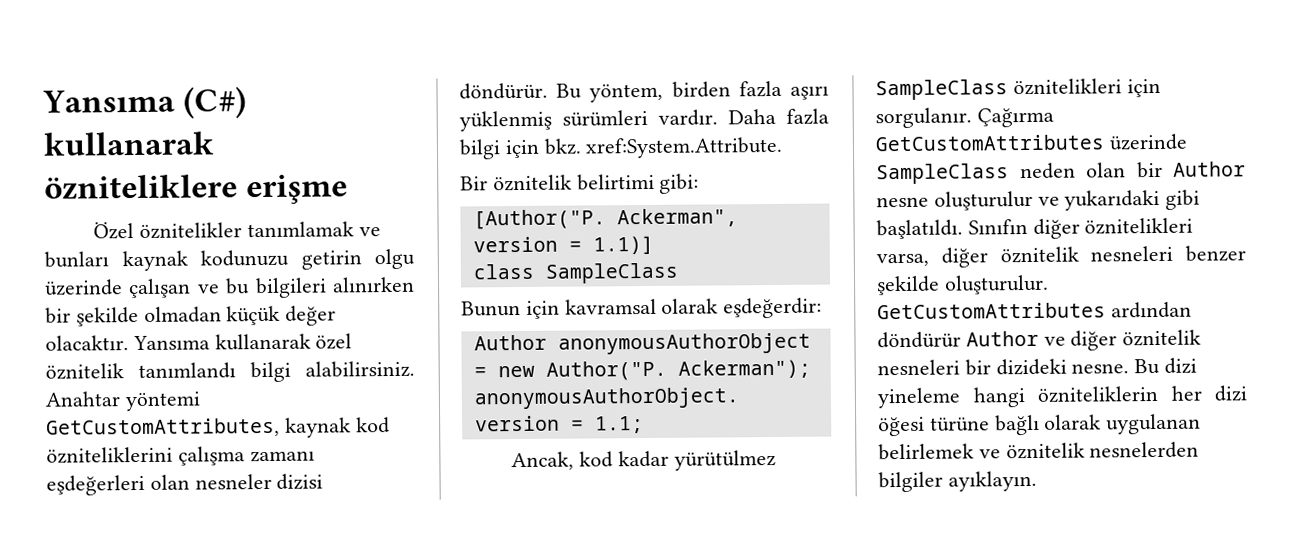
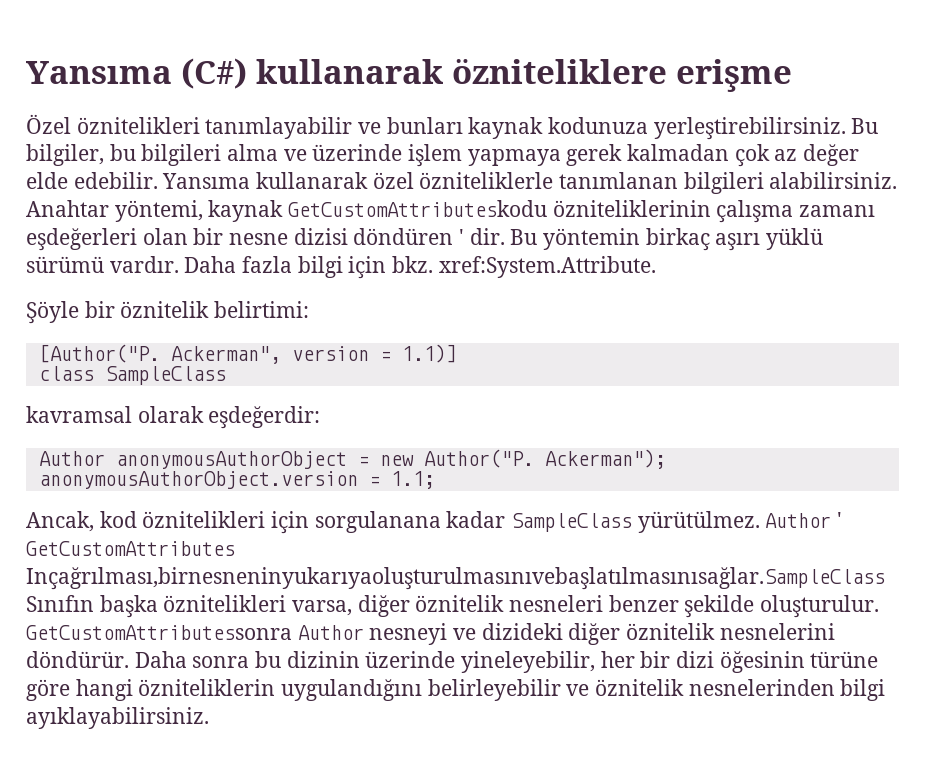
[139,221,354,239] öznitelikler tanımlamak -> [76,117,353,139] öznitelikleri tanımlayabilir
[200,248,415,270] [44,276,415,299] [45,305,337,327] [45,333,353,351] [45,360,415,383] [45,391,201,412] [46,417,390,438] [46,446,315,466] [46,473,324,496] [459,80,829,103] [459,109,648,132] kodunuzu getirin olgu üzerinde çalışan ve bu bilgileri alınırken bir şekilde olmadan küçük değer olacaktır. Yansıma kullanarak özel öznitelik tanımlandı bilgi alabilirsiniz. Anahtar yöntemi GetCustomAttributes, kaynak kod özniteliklerini çalışma zamanı eşdeğerleri olan nesneler dizisi döndürür. Bu yöntem, birden fazla aşırı yüklenmiş sürümleri -> [548,117,879,140] [26,144,860,167] [26,172,898,194] [26,200,876,223] [26,228,824,251] [26,256,104,273] kodunuza yerleştirebilirsiniz. Bu bilgiler, bu bilgileri alma ve üzerinde işlem yapmaya gerek kalmadan çok az değer elde edebilir. Yansıma kullanarak özel özniteliklerle tanımlanan bilgileri alabilirsiniz. Anahtar yöntemi, kaynak GetCustomAttributeskodu özniteliklerinin çalışma zamanı eşdeğerleri olan bir nesne dizisi döndüren ' dir. Bu yöntemin birkaç aşırı yüklü sürümü
[460,173,700,194] Bir öznitelik belirtimi gibi: -> [26,301,310,324] Şöyle bir öznitelik belirtimi:
[461,300,560,319] Bunun için -> (226, 375) none
[617,449,776,471] [875,78,1161,101] [875,107,1054,129] [875,133,1187,152] [876,161,1246,185] [876,189,1201,211] [876,218,1080,240] kadar yürütülmez SampleClass öznitelikleri için sorgulanır. Çağırma GetCustomAttributes üzerinde SampleClass neden olan bir Author nesne oluşturulur ve yukarıdaki gibi başlatıldı. Sınıfın diğer -> [142,511,843,534] [26,541,235,556] [26,567,885,590] [26,595,158,618] öznitelikleri için sorgulanana kadar SampleClass yürütülmez. Author ' GetCustomAttributes Inçağrılması,birnesneninyukarıyaoluşturulmasınıvebaşlatılmasınısağlar.SampleClass Sınıfın başka
[877,301,1192,320] [877,329,1202,351] [877,357,1198,376] [877,385,1247,409] [878,413,1202,437] [878,441,1200,461] [878,470,1037,493] GetCustomAttributes ardından döndürür Author ve diğer öznitelik nesneleri bir dizideki nesne. Bu dizi yineleme hangi özniteliklerin her dizi öğesi türüne bağlı olarak uygulanan belirlemek ve öznitelik nesnelerden bilgiler ayıklayın. -> [26,623,835,645] [26,651,879,673] [26,679,886,701] [26,707,209,729] GetCustomAttributessonra Author nesneyi ve dizideki diğer öznitelik nesnelerini döndürür. Daha sonra bu dizinin üzerinde yineleyebilir, her bir dizi öğesinin türüne göre hangi özniteliklerin uygulandığını belirleyebilir ve öznitelik nesnelerinden bilgi ayıklayabilirsiniz.

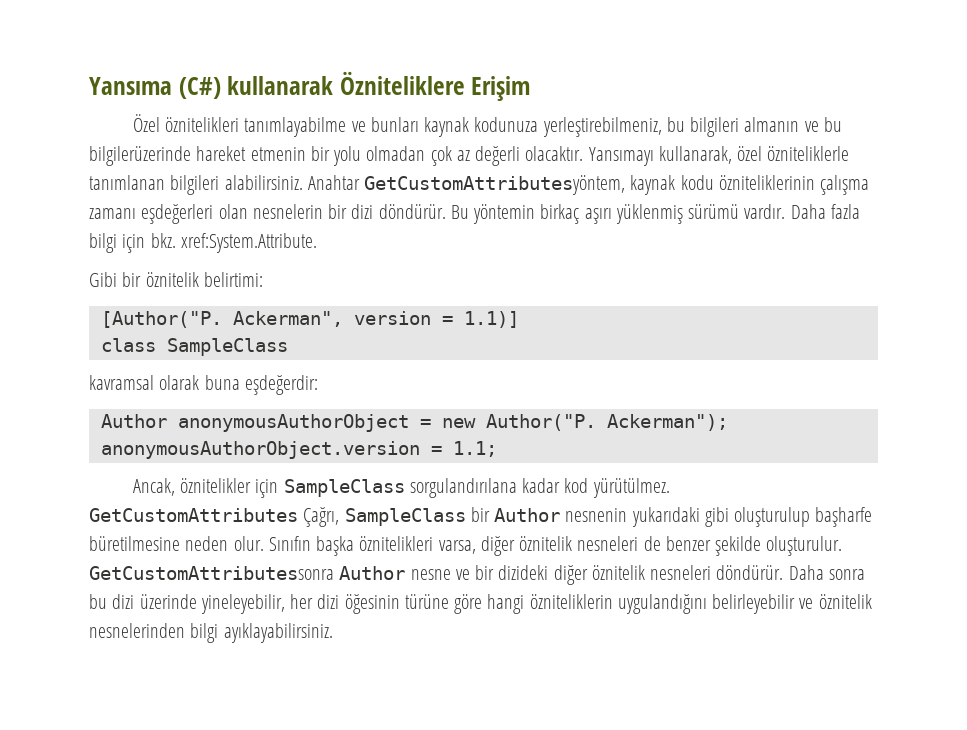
[452,59,792,92] özniteliklere erişme -> [339,71,531,101] Özniteliklere Erişim
[205,117,353,139] tanımlayabilir -> [244,117,347,137] tanımlayabilme
[653,117,879,140] [26,144,860,167] [26,172,369,189] yerleştirebilirsiniz. Bu bilgiler, bu bilgileri alma ve üzerinde işlem yapmaya gerek kalmadan çok az değer elde edebilir. Yansıma kullanarak -> [542,117,842,137] [89,146,732,166] yerleştirebilmeniz, bu bilgileri almanın ve bu bilgilerüzerinde hareket etmenin bir yolu olmadan çok az değerli olacaktır. Yansımayı kullanarak,
[114,200,548,222] yöntemi, kaynak GetCustomAttributeskodu -> [364,175,714,195] GetCustomAttributesyöntem, kaynak kodu
[193,228,505,245] bir nesne dizisi döndüren ' dir. -> [252,204,446,219] nesnelerin bir dizi döndürür.
[766,228,824,250] yüklü -> [615,204,683,224] yüklenmiş
[26,301,79,324] Şöyle -> [89,272,117,287] Gibi
(204, 414) none -> [204,375,240,390] buna
[99,511,843,534] [26,541,235,556] [26,567,885,590] kod öznitelikleri için sorgulanana kadar SampleClass yürütülmez. Author ' GetCustomAttributes Inçağrılması,birnesneninyukarıyaoluşturulmasınıvebaşlatılmasınısağlar.SampleClass -> [180,478,670,498] [89,507,873,527] [89,536,264,551] öznitelikler için SampleClass sorgulandırılana kadar kod yürütülmez. GetCustomAttributes Çağrı, SampleClass bir Author nesnenin yukarıdaki gibi oluşturulup başharfe büretilmesine neden olur.
(604, 603) none -> [643,536,661,551] de
[369,623,477,645] nesneyi ve -> [410,565,495,580] nesne ve bir
[719,623,835,640] nesnelerini -> [650,565,712,580] nesneleri
[286,651,360,668] dizinin -> [112,594,135,609] dizi
[640,651,671,668] bir -> (314, 601) none

